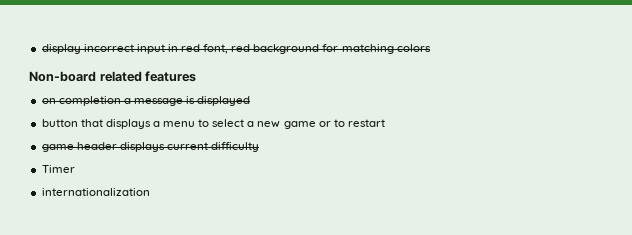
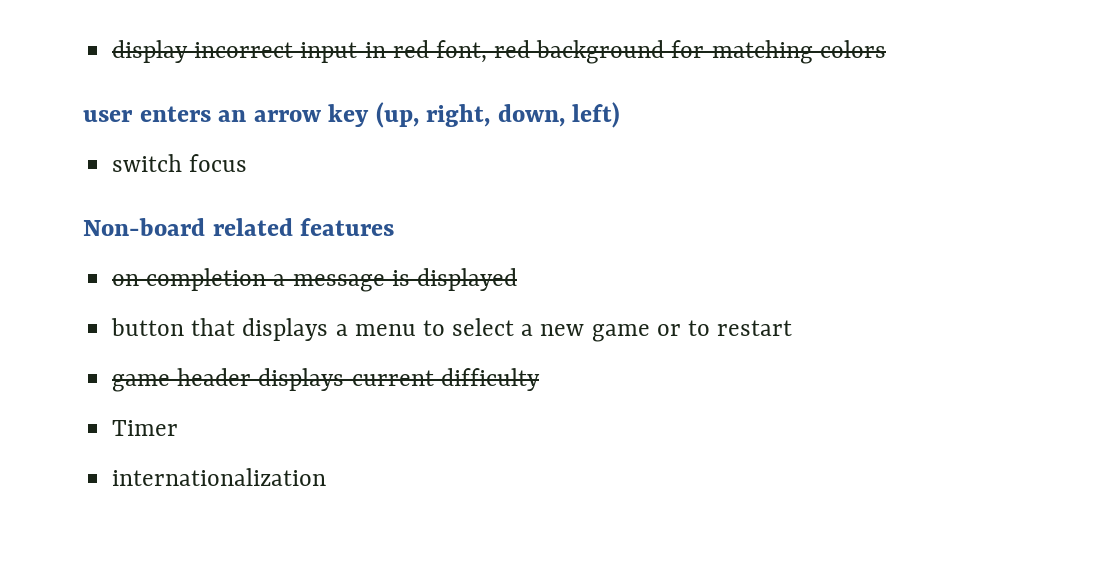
(431, 48) none -> [83,102,621,128] [112,154,248,172] // user enters an arrow key (up, right, down, left) // switch focus

